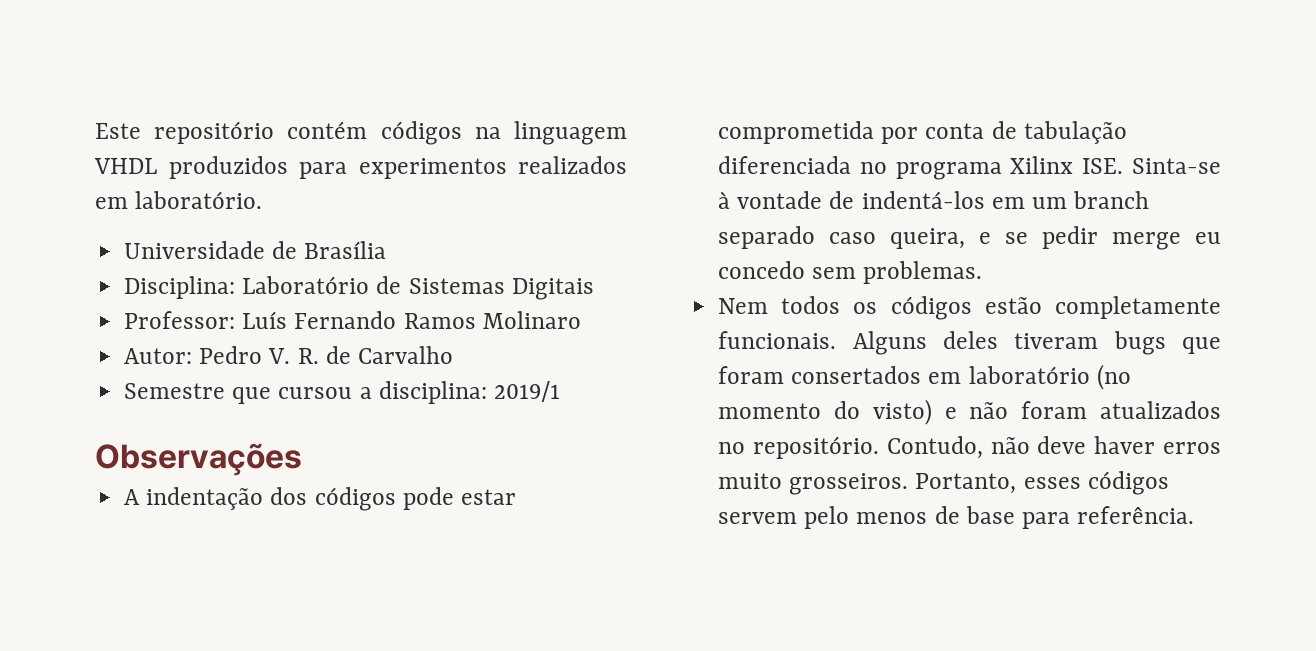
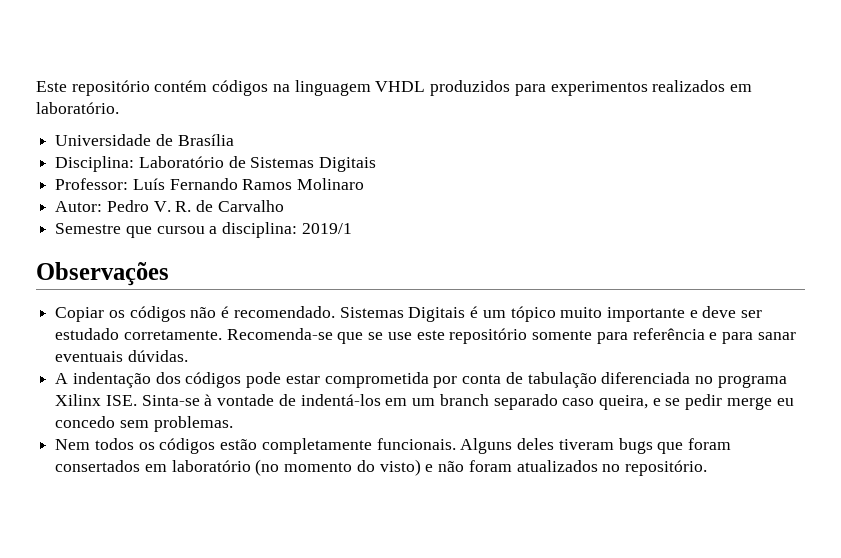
(302, 459) none -> [55,306,763,322] [55,328,796,344] [55,350,188,362] // Copiar os códigos não é recomendado. Sistemas Digitais é um tópico muito importante e deve ser estudado corretamente. Recomenda-se que se use este repositório somente para referência e para sanar eventuais dúvidas.
[886,436,1221,459] [718,471,1169,495] [718,506,1195,529] Contudo, não deve haver erros muito grosseiros. Portanto, esses códigos servem pelo menos de base para referência. -> (707, 468) none

